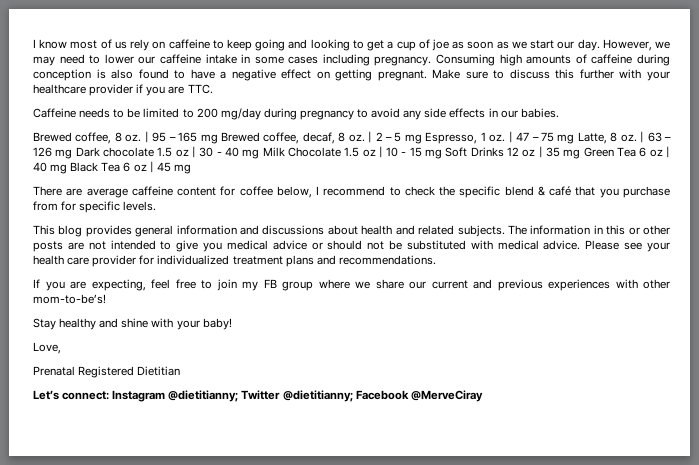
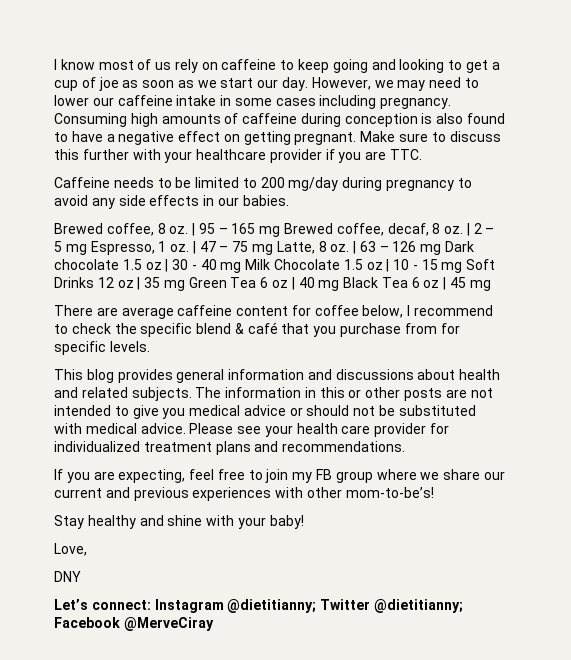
[33,366,181,378] Prenatal Registered Dietitian -> [54,571,81,582] DNY

